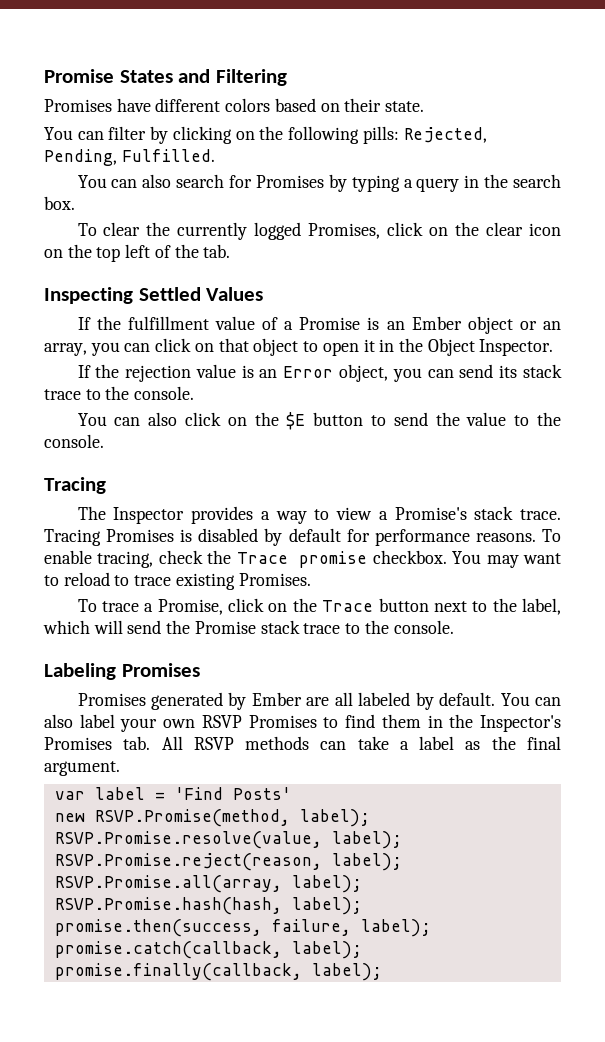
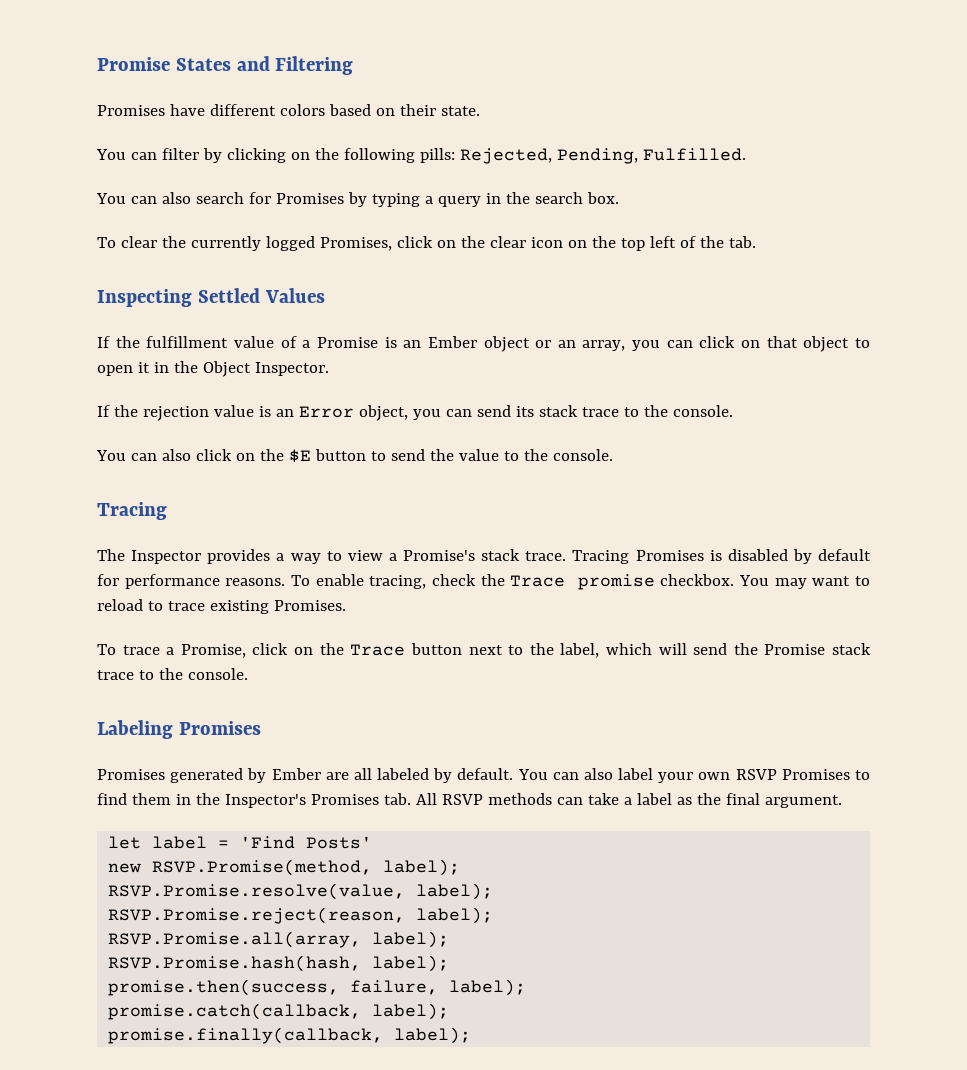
[54,791,85,800] var -> [108,836,142,849] let

